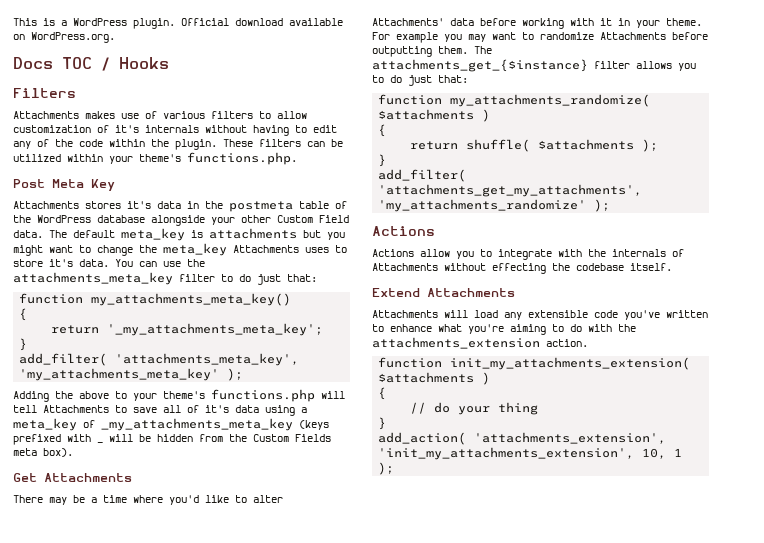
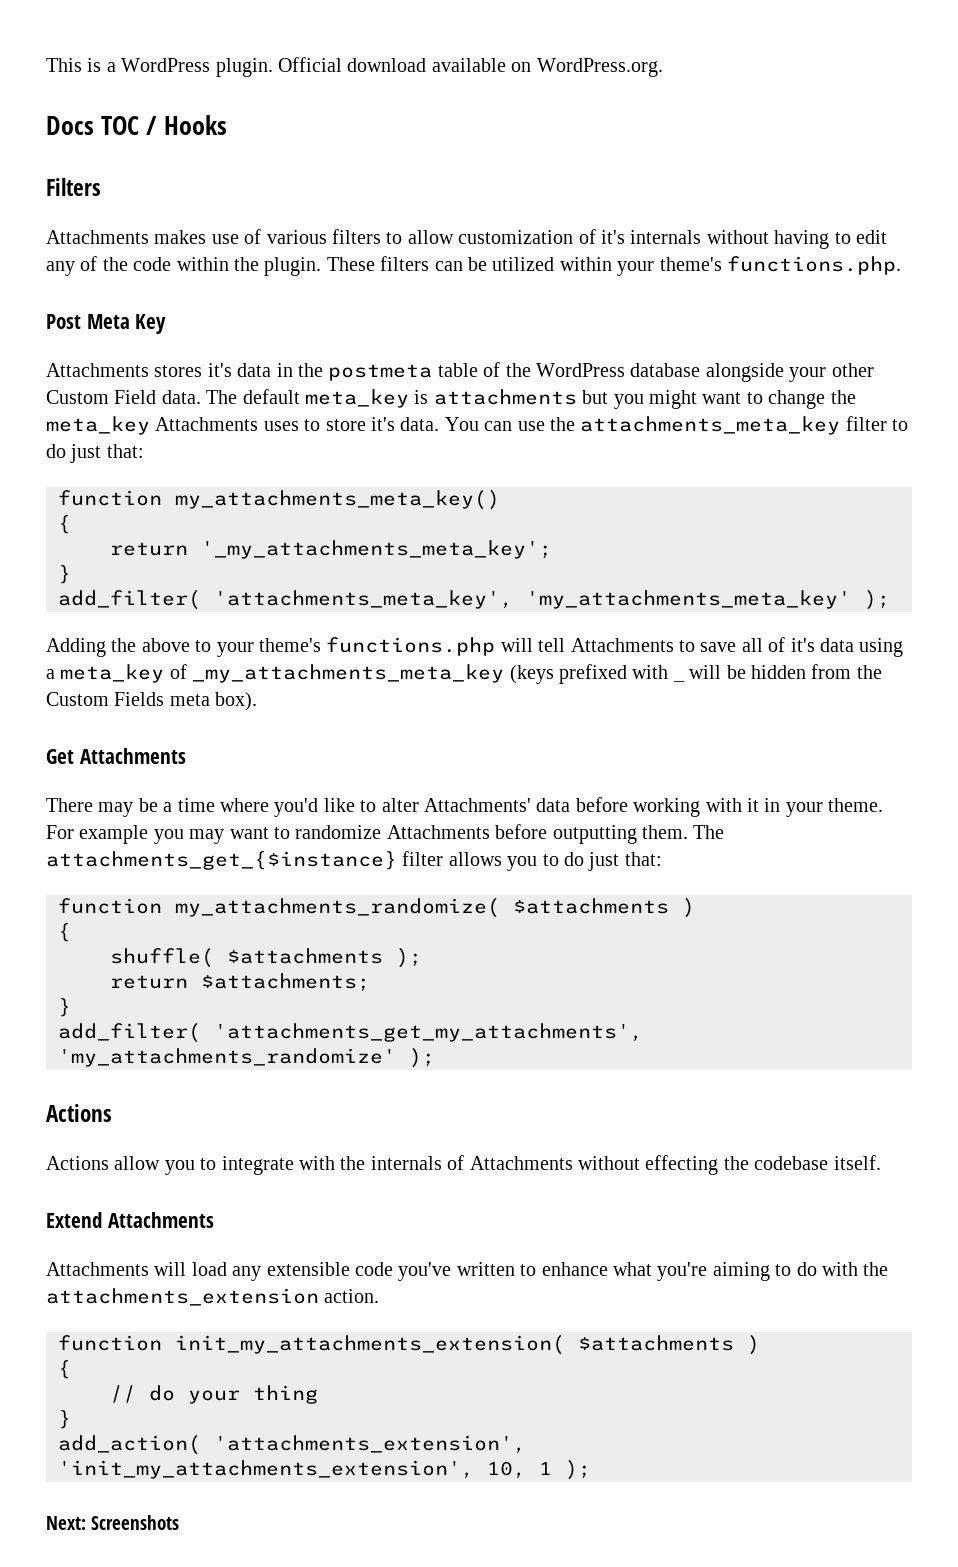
[410,141,459,150] return -> (71, 932) none
(659, 145) none -> [110,973,370,992] // return $attachments;
(395, 468) none -> [46,1515,179,1530] // Next: Screenshots

